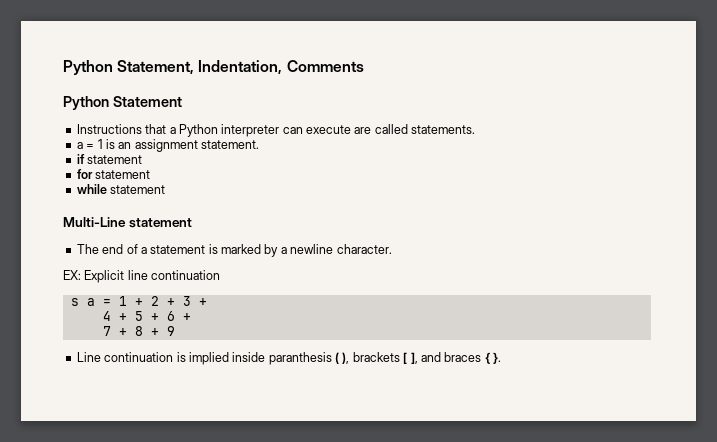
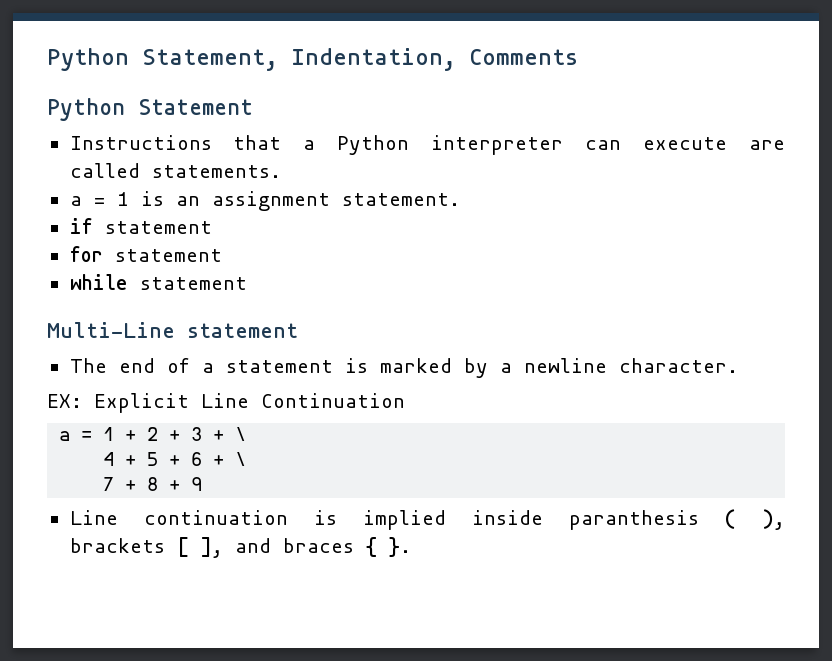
[127,270,221,280] [70,298,79,306] line continuation // s -> [201,393,405,408] Line Continuation //
(207, 302) none -> [235,427,247,441] \
(191, 317) none -> [235,452,247,466] \

